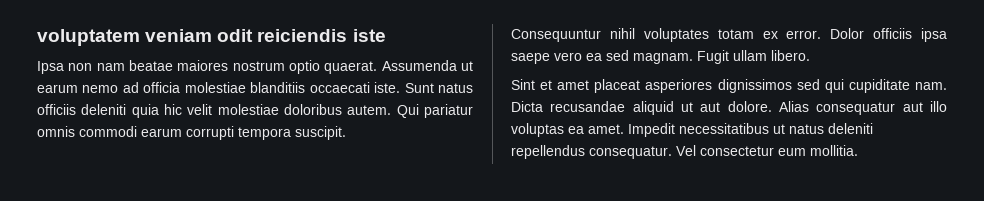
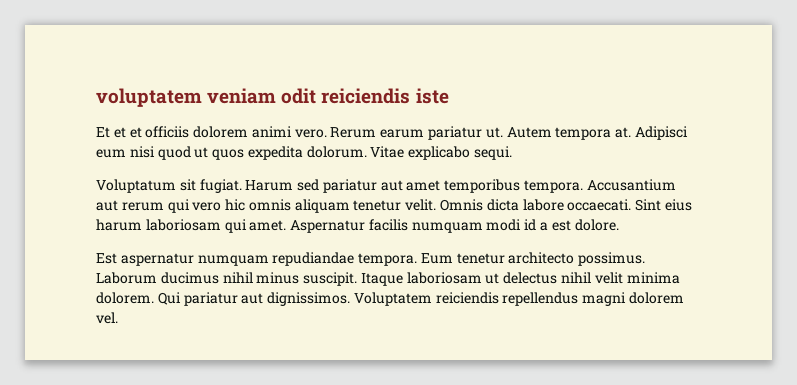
[37,60,473,74] [37,82,474,93] [37,104,473,118] [37,126,346,140] [511,28,947,42] [511,50,810,64] [511,79,947,93] [511,101,947,115] [511,123,873,137] [511,145,858,159] Ipsa non nam beatae maiores nostrum optio quaerat. Assumenda ut earum nemo ad officia molestiae blanditiis occaecati iste. Sunt natus officiis deleniti quia hic velit molestiae doloribus autem. Qui pariatur omnis commodi earum corrupti tempora suscipit. // Consequuntur nihil voluptates totam ex error. Dolor officiis ipsa saepe vero ea sed magnam. Fugit ullam libero. // Sint et amet placeat asperiores dignissimos sed qui cupiditate nam. Dicta recusandae aliquid ut aut dolore. Alias consequatur aut illo voluptas ea amet. Impedit necessitatibus ut natus deleniti repellendus consequatur. Vel consectetur eum mollitia. -> [96,126,688,140] [96,146,513,160] [96,179,676,193] [96,199,692,213] [96,219,619,233] [96,252,646,266] [96,272,680,286] [96,292,685,306] [96,312,118,324] Et et et officiis dolorem animi vero. Rerum earum pariatur ut. Autem tempora at. Adipisci eum nisi quod ut quos expedita dolorum. Vitae explicabo sequi. // Voluptatum sit fugiat. Harum sed pariatur aut amet temporibus tempora. Accusantium aut rerum qui vero hic omnis aliquam tenetur velit. Omnis dicta labore occaecati. Sint eius harum laboriosam qui amet. Aspernatur facilis numquam modi id a est dolore. // Est aspernatur numquam repudiandae tempora. Eum tenetur architecto possimus. Laborum ducimus nihil minus suscipit. Itaque laboriosam ut delectus nihil velit minima dolorem. Qui pariatur aut dignissimos. Voluptatem reiciendis repellendus magni dolorem vel.

